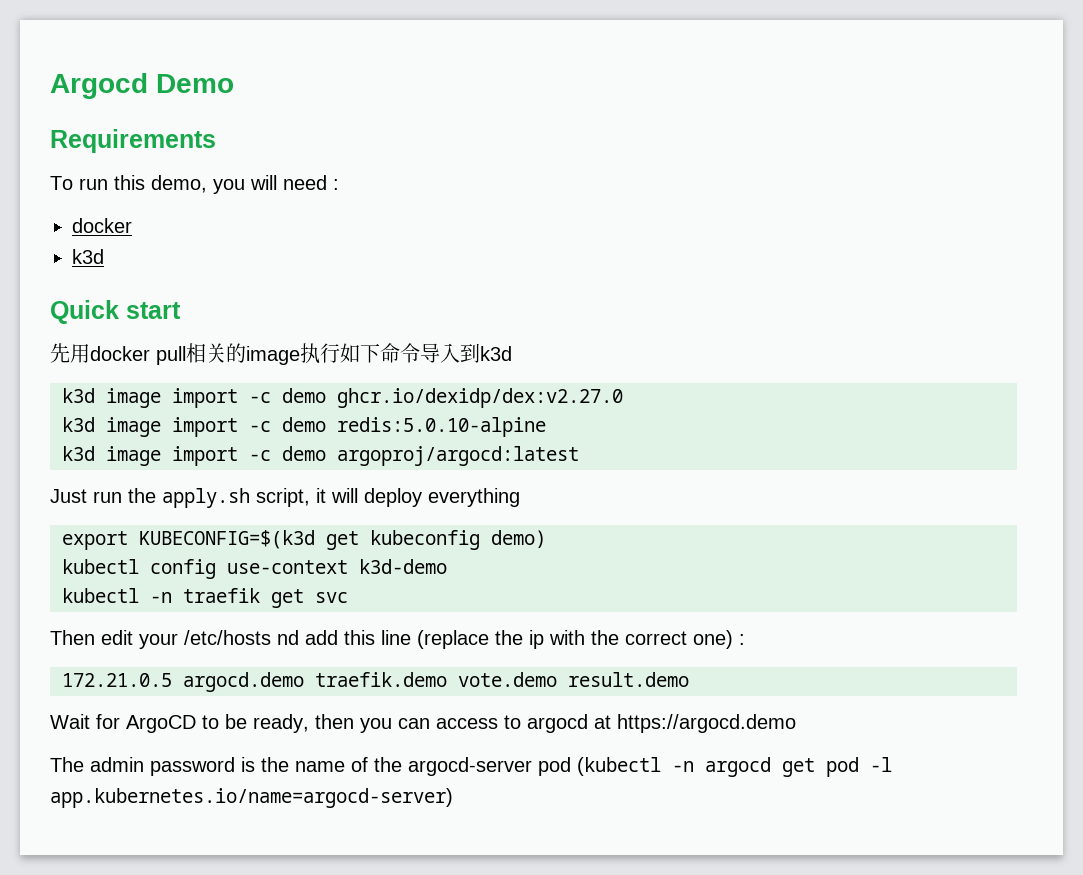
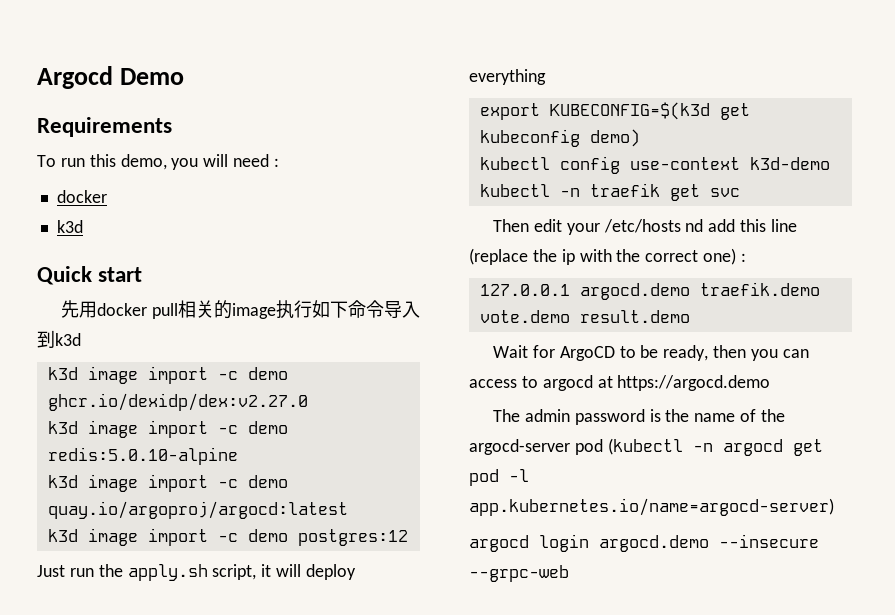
[337,446,579,466] argoproj/argocd:latest -> [47,501,348,519] [47,528,408,546] quay.io/argoproj/argocd:latest // k3d image import -c demo postgres:12
[62,673,172,687] 172.21.0.5 -> [479,284,570,296] 127.0.0.1
(453, 798) none -> [469,534,819,552] [469,565,569,582] // argocd login argocd.demo --insecure --grpc-web

